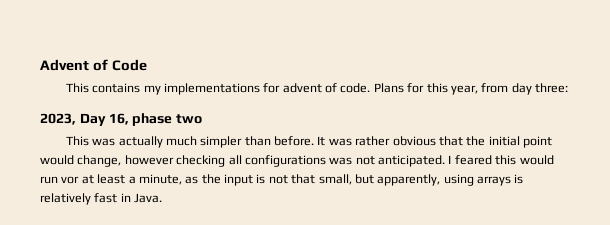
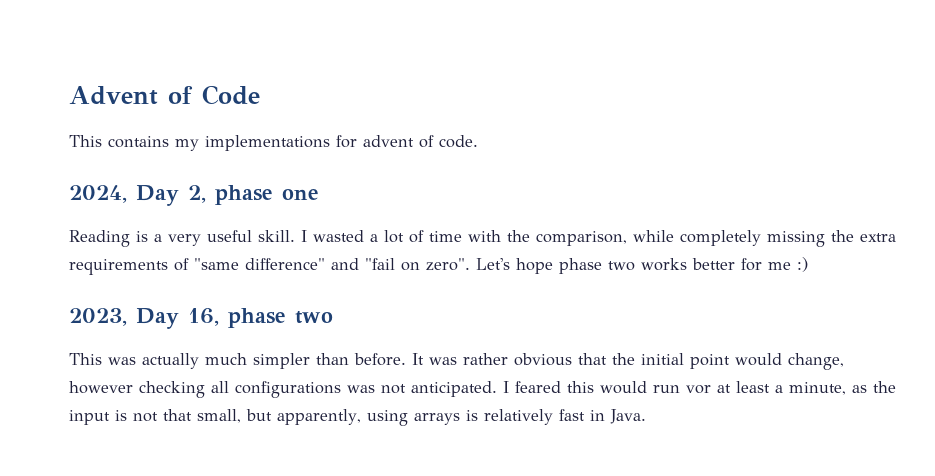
[373,83,569,95] Plans for this year, from day three: -> [69,185,319,206] [69,230,896,247] [69,257,808,275] // 2024, Day 2, phase one // Reading is a very useful skill. I wasted a lot of time with the comparison, while completely missing the extra requirements of "same difference" and "fail on zero". Let's hope phase two works better for me :)

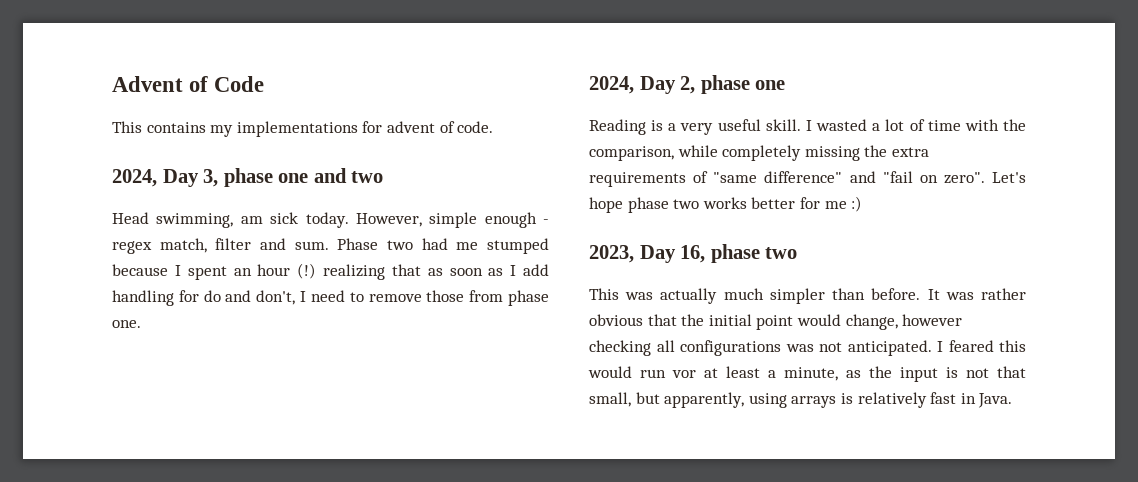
(478, 141) none -> [112,168,384,187] [112,212,549,228] [112,238,549,254] [112,263,549,280] [112,290,549,306] [112,320,141,328] // 2024, Day 3, phase one and two // Head swimming, am sick today. However, simple enough - regex match, filter and sum. Phase two had me stumped because I spent an hour (!) realizing that as soon as I add handling for do and don't, I need to remove those from phase one.

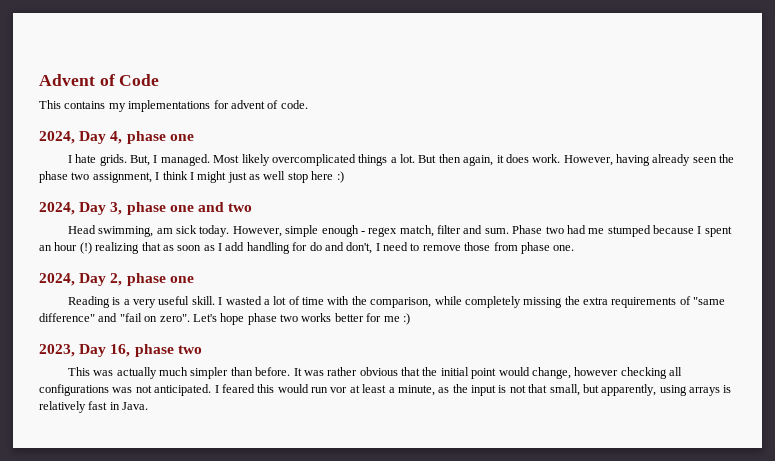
(494, 127) none -> [39,131,194,144] [67,154,735,166] [39,171,344,183] // 2024, Day 4, phase one // I hate grids. But, I managed. Most likely overcomplicated things a lot. But then again, it does work. However, having already seen the phase two assignment, I think I might just as well stop here :)

